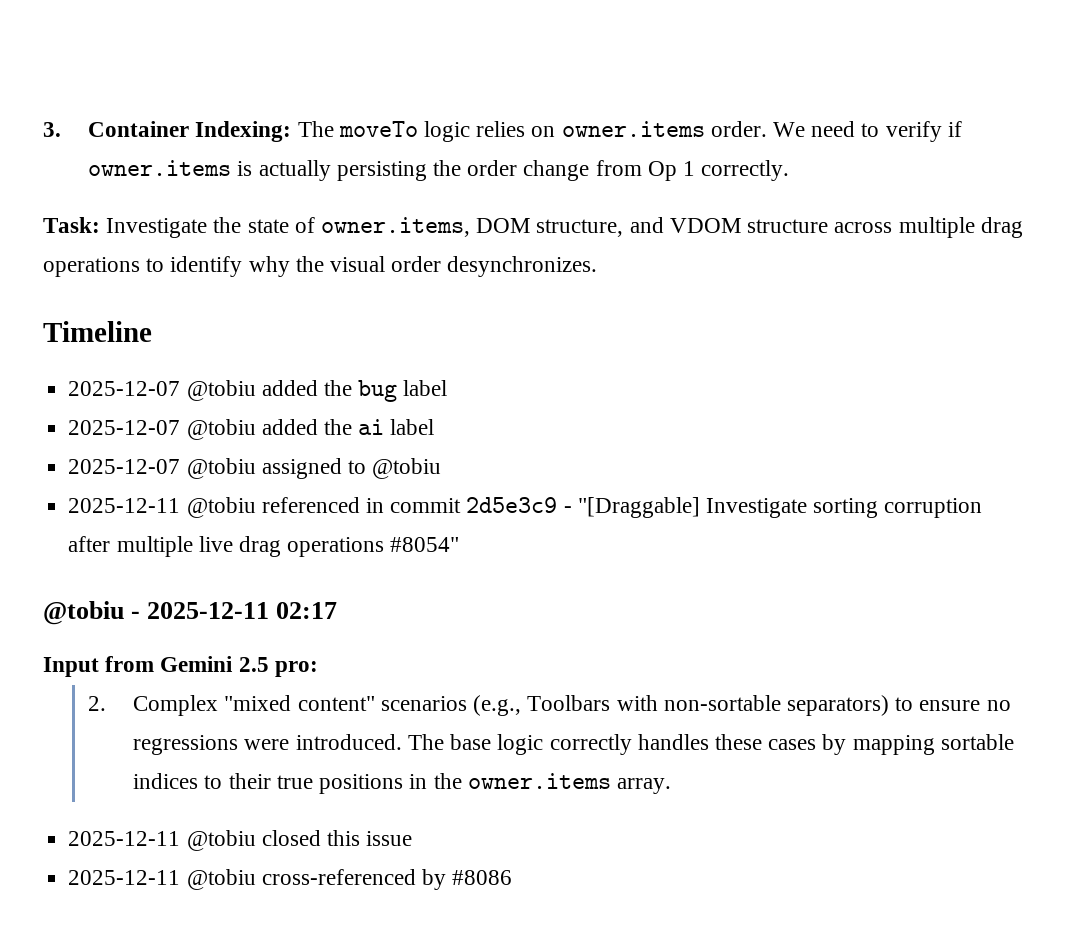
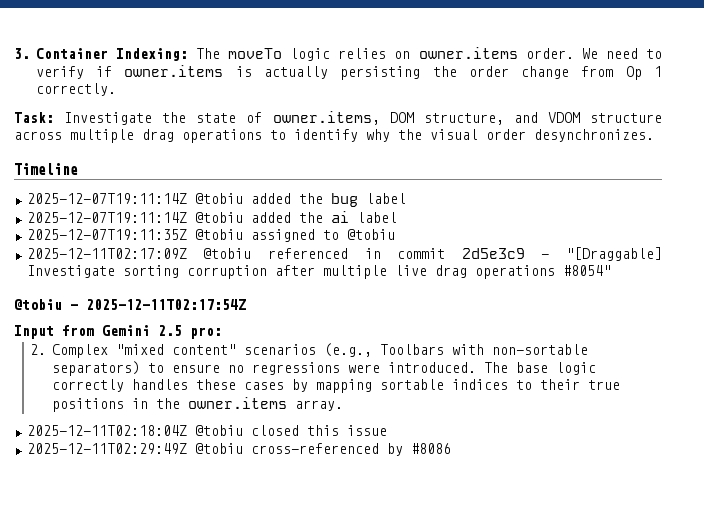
[68,381,181,396] 2025-12-07 -> [26,193,187,204] 2025-12-07T19:11:14Z
[68,420,181,435] 2025-12-07 -> [26,212,187,223] 2025-12-07T19:11:14Z
[68,459,181,474] 2025-12-07 -> [26,229,187,240] 2025-12-07T19:11:35Z
[68,498,181,513] 2025-12-11 -> [26,248,187,259] 2025-12-11T02:17:09Z
[147,602,338,619] 2025-12-11 02:17 -> [86,299,246,310] 2025-12-11T02:17:54Z
[68,831,181,846] 2025-12-11 -> [26,425,187,436] 2025-12-11T02:18:04Z
[68,870,181,885] 2025-12-11 -> [26,443,187,454] 2025-12-11T02:29:49Z

